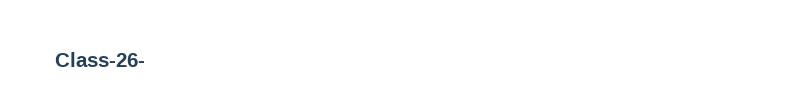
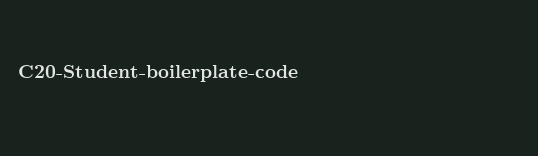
[55,52,145,67] Class-26- -> [18,65,298,82] C20-Student-boilerplate-code

